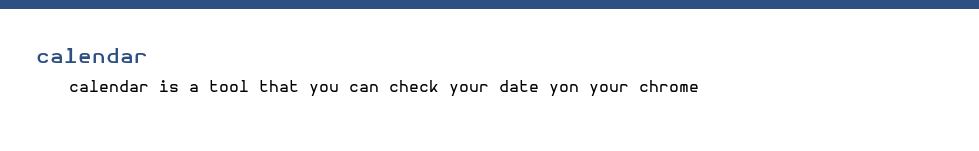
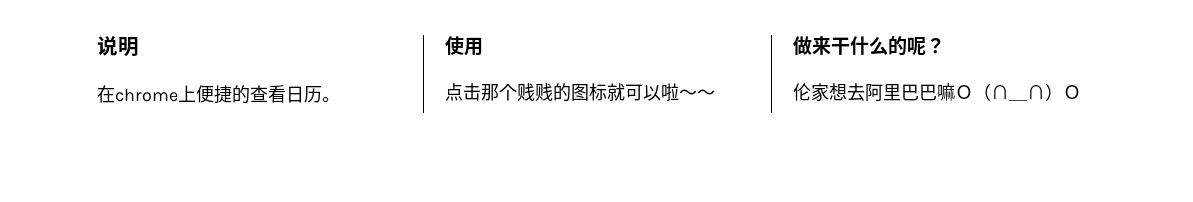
[36,48,148,63] [69,80,700,97] calendar // calendar is a tool that you can check your date yon your chrome -> [97,36,139,57] [97,85,340,104] [445,36,483,56] [445,83,715,102] [793,36,945,56] [793,83,1081,102] 说明 // 在chrome上便捷的查看日历。 // 使用 // 点击那个贱贱的图标就可以啦～～ // 做来干什么的呢？ // 伦家想去阿里巴巴嘛Ｏ（∩＿∩）Ｏ

